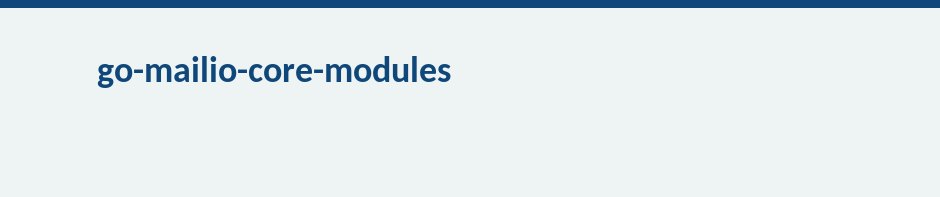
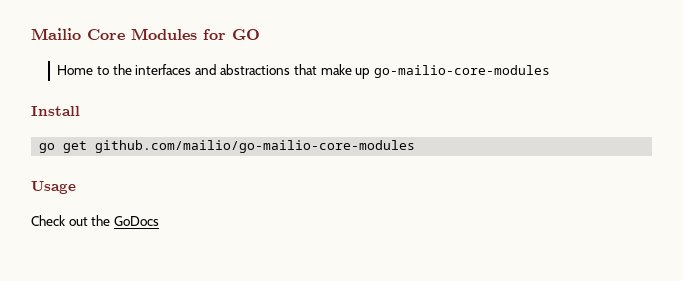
[97,56,451,88] go-mailio-core-modules -> [31,28,260,40] [57,64,551,79] [31,106,80,116] [39,140,416,153] [31,181,76,194] [31,215,159,226] Mailio Core Modules for GO // Home to the interfaces and abstractions that make up go-mailio-core-modules // Install // go get github.com/mailio/go-mailio-core-modules // Usage // Check out the GoDocs

